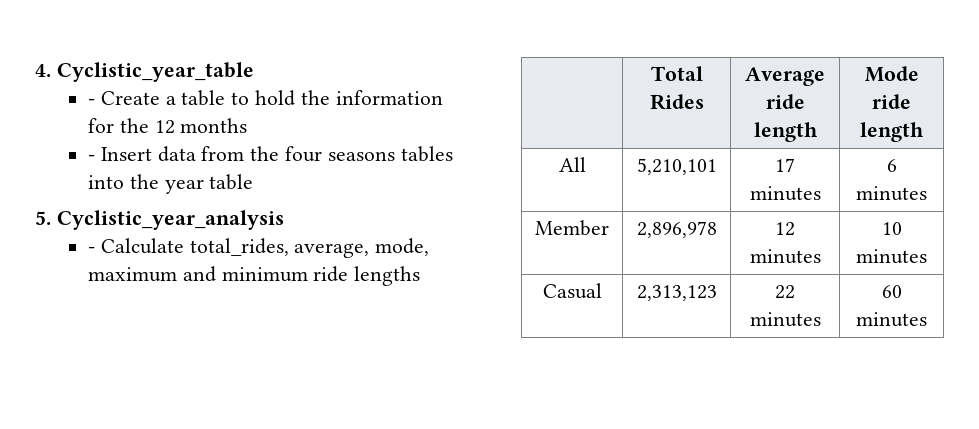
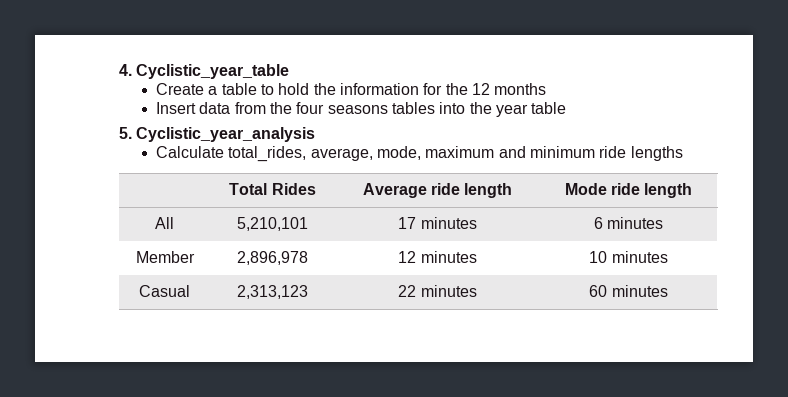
[87,99,95,105] - -> (290, 71) none
[87,155,95,161] - -> (547, 89) none
[87,247,95,253] - -> (316, 134) none

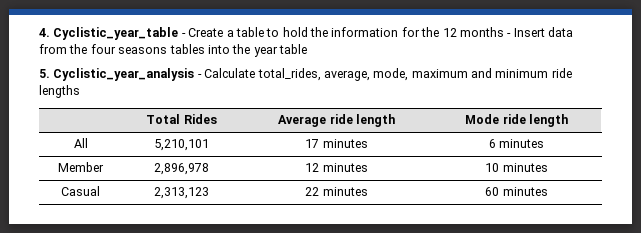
(290, 71) // -> [181,33,186,37] -
(547, 89) // -> [507,33,512,37] -
(316, 134) // -> [197,74,202,78] -

